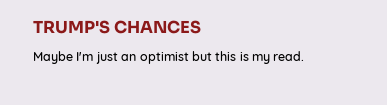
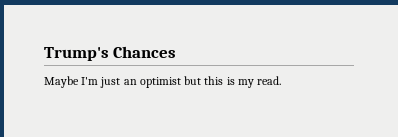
[33,20,202,34] TRUMP'S CHANCES -> [44,46,177,61] Trump's Chances

